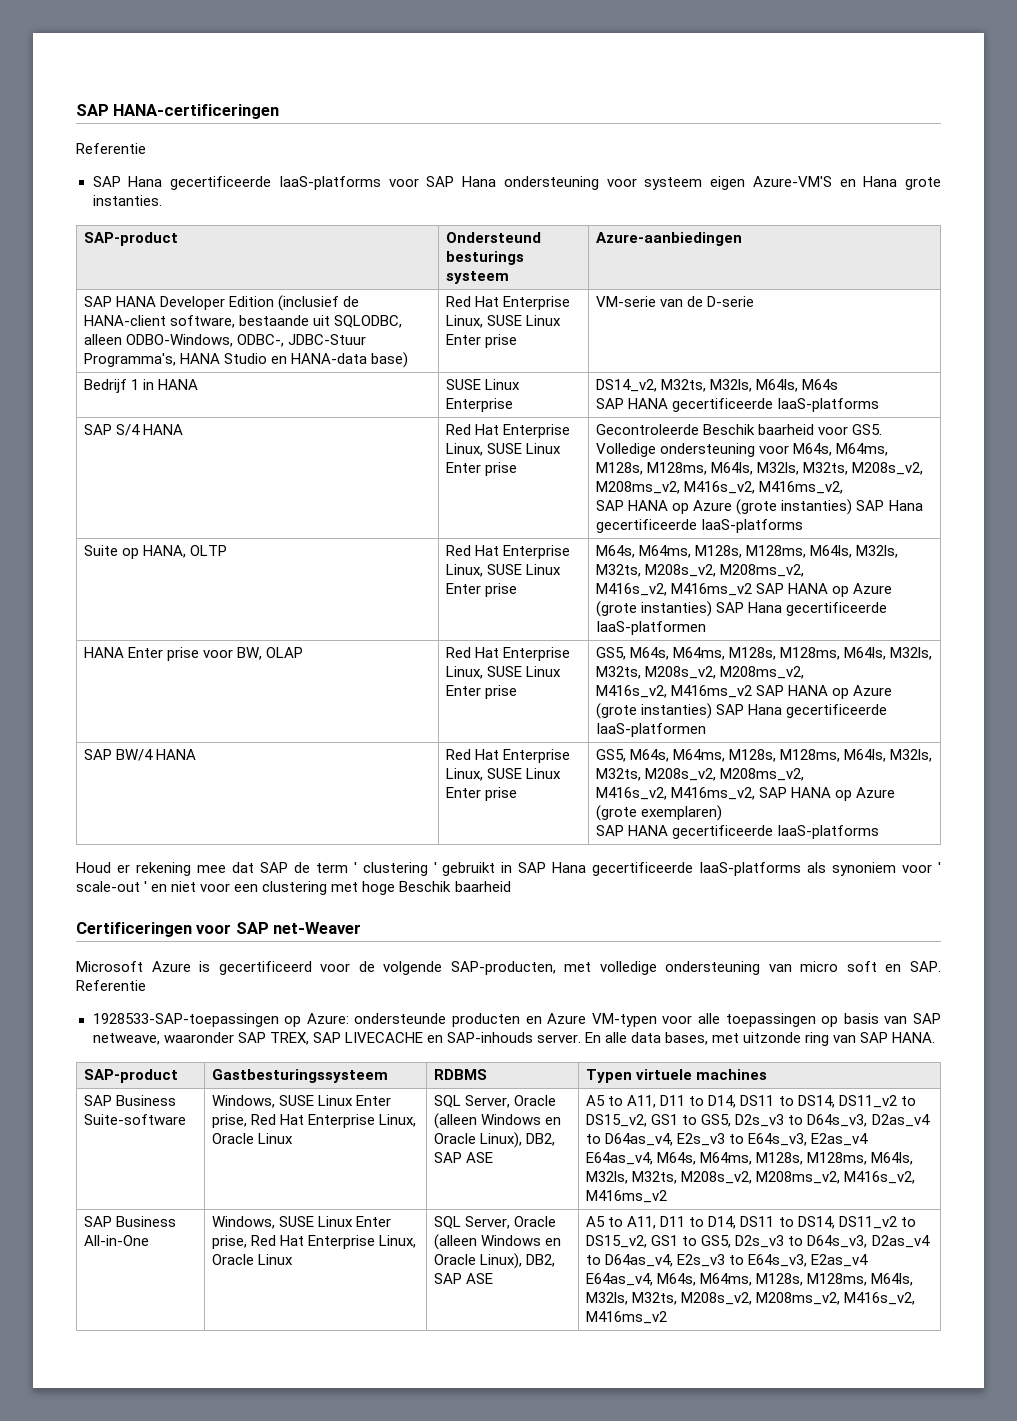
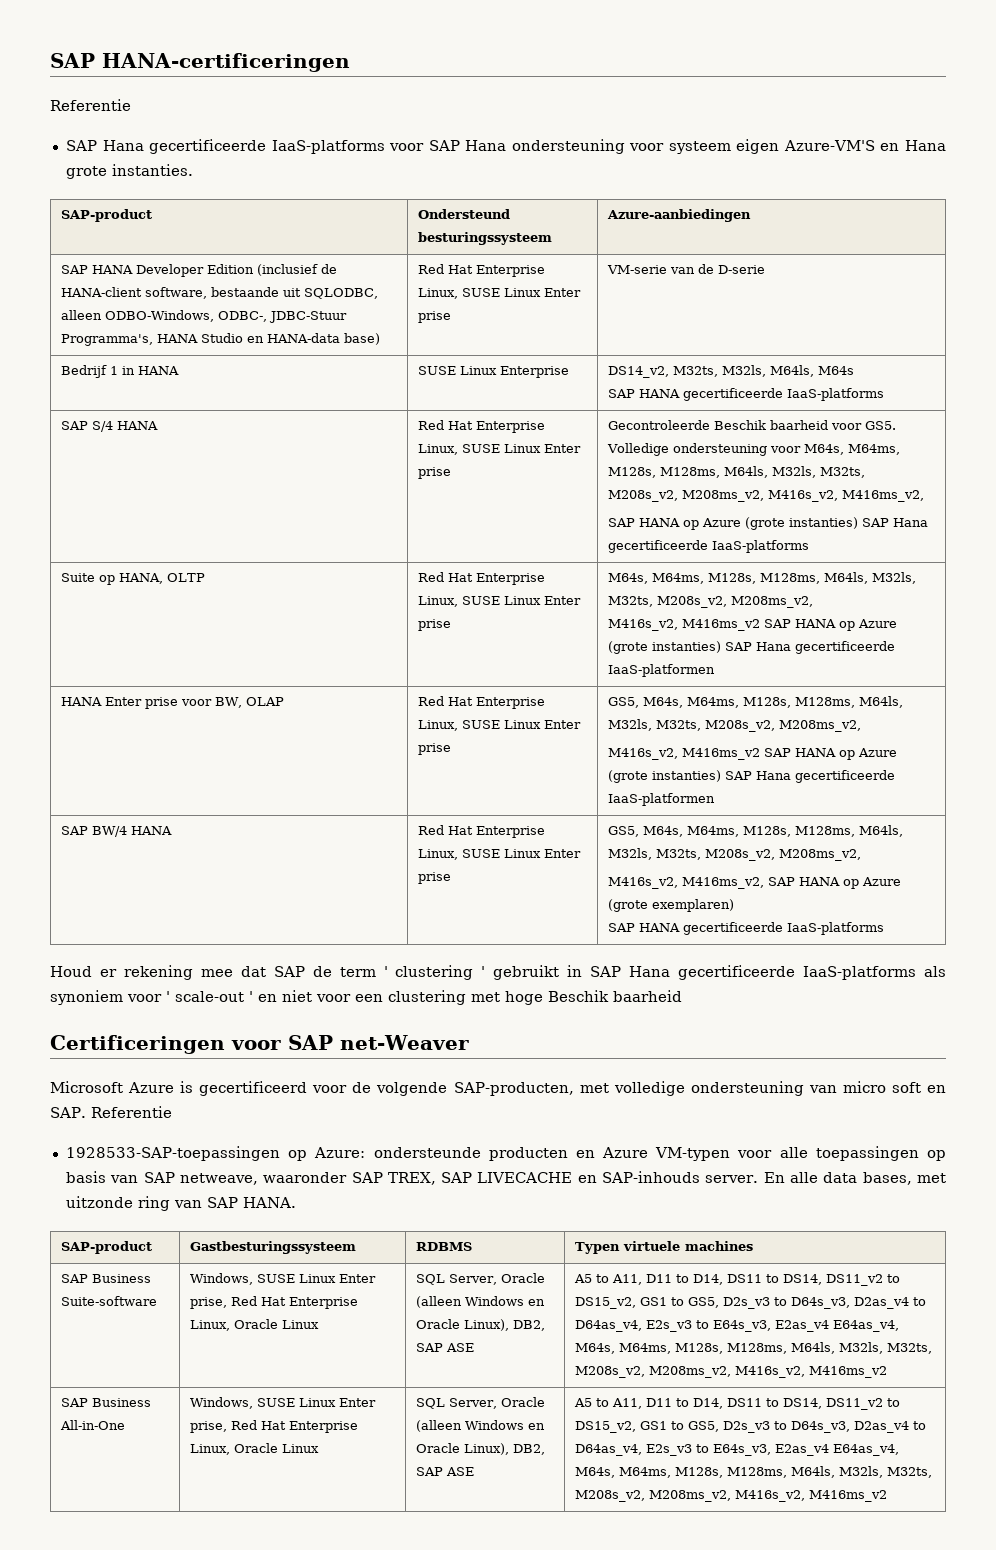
[446,251,525,265] [446,271,510,284] besturings systeem -> [417,232,552,245] besturingssysteem

